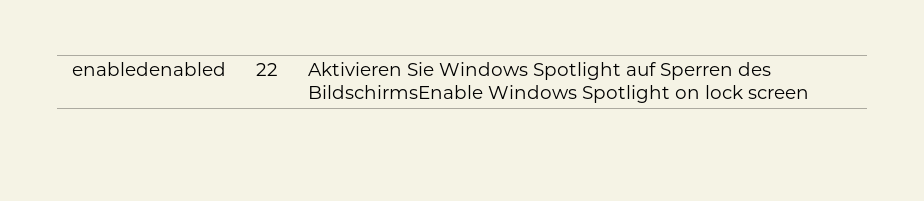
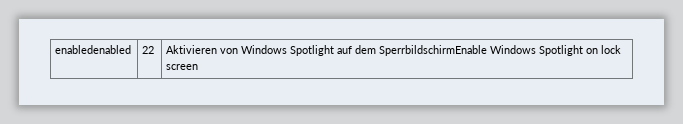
[406,62,434,76] Sie -> [220,48,239,54] von
[659,62,771,80] [307,85,483,99] Sperren des BildschirmsEnable -> [355,45,488,56] dem SperrbildschirmEnable

